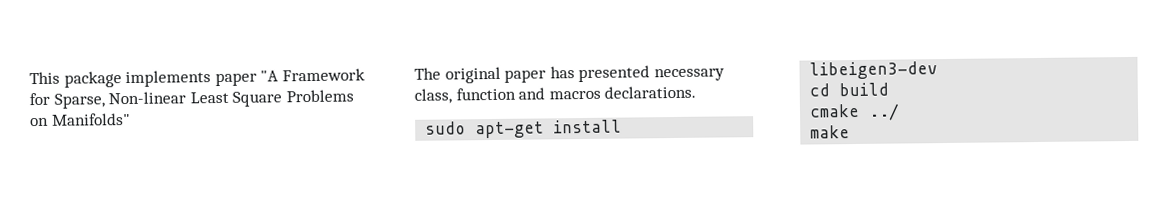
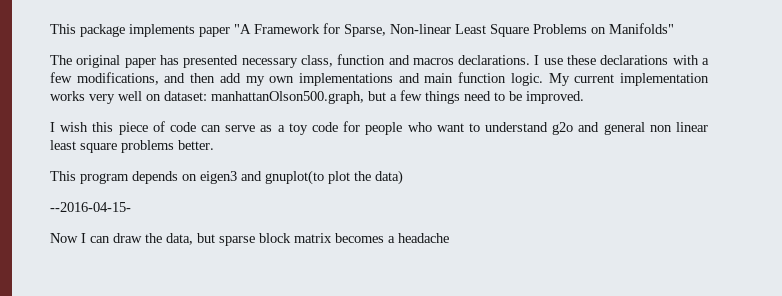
[425,119,623,139] [809,61,939,80] [809,82,890,97] [809,103,901,121] [810,125,851,139] // sudo apt-get install libeigen3-dev // cd build // cmake ../ // make -> [534,55,709,65] [50,72,709,86] [50,90,584,104] [50,121,708,135] [50,140,214,153] [50,170,403,185] [50,202,131,212] [50,233,449,246] I use these declarations with a few modifications, and then add my own implementations and main function logic. My current implementation works very well on dataset: manhattanOlson500.graph, but a few things need to be improved. // I wish this piece of code can serve as a toy code for people who want to understand g2o and general non linear least square problems better. // This program depends on eigen3 and gnuplot(to plot the data) // --2016-04-15- // Now I can draw the data, but sparse block matrix becomes a headache

